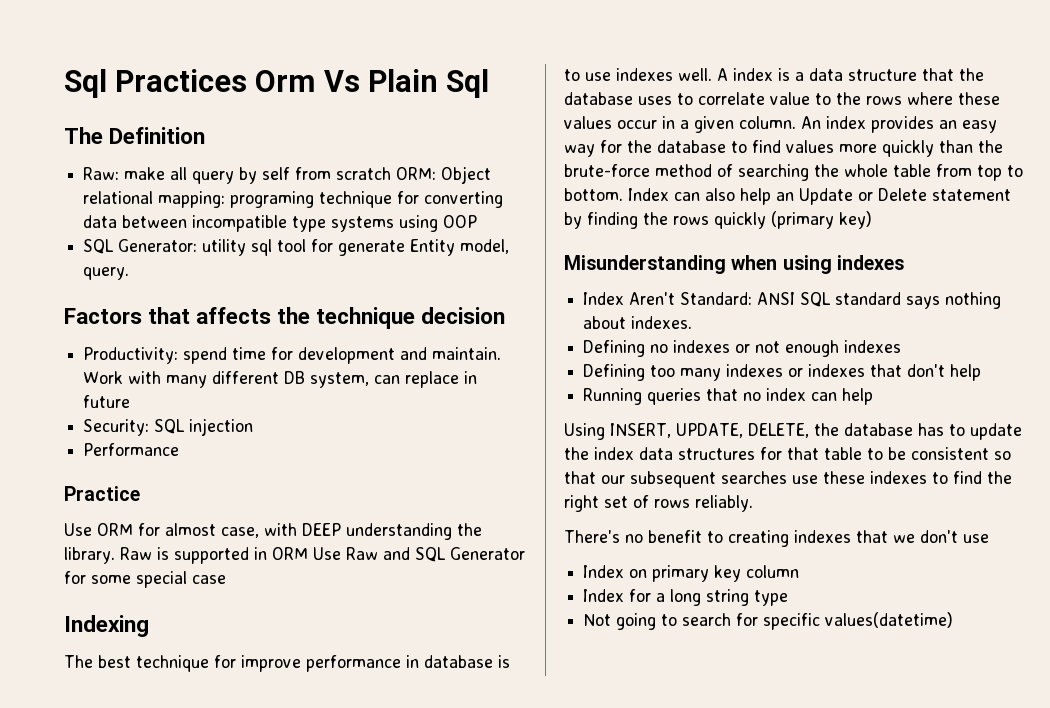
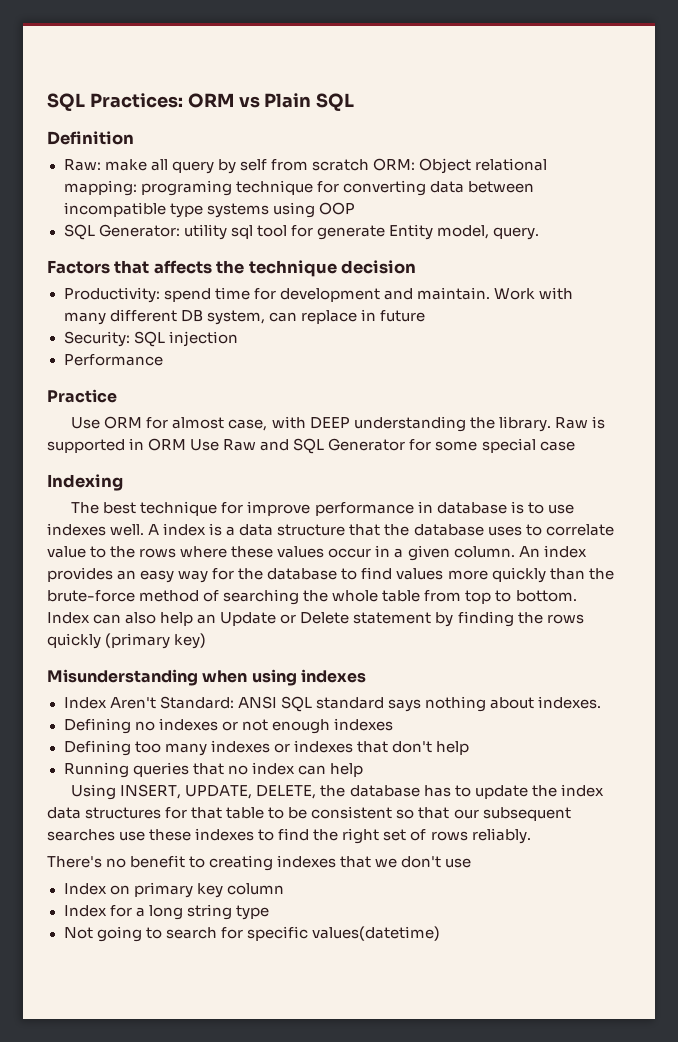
[64,69,490,98] [64,127,103,144] Sql Practices Orm Vs Plain Sql // The -> [47,93,355,111] SQL Practices: ORM vs Plain SQL //

